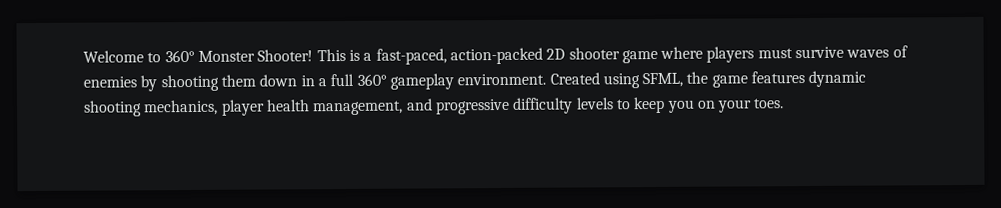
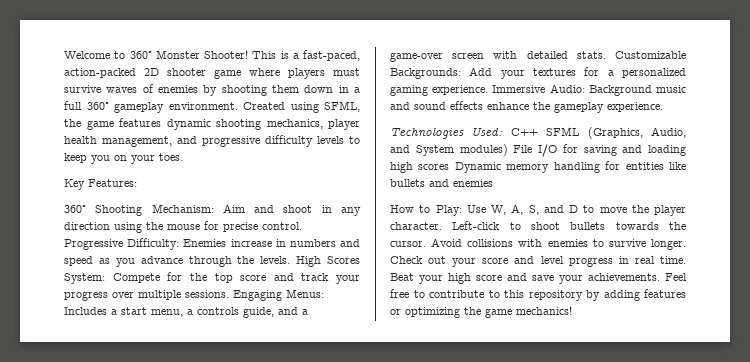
(785, 103) none -> [64,179,137,190] [64,204,361,216] [64,221,302,233] [64,238,360,250] [64,256,360,267] [64,272,360,284] [64,289,324,301] [64,307,308,318] [390,51,686,62] [390,67,686,79] [390,84,686,96] [390,101,663,113] [390,127,686,139] [390,144,686,157] [390,161,686,173] [390,179,493,187] [390,204,686,216] [390,221,686,230] [390,238,686,250] [390,256,686,267] [390,273,687,284] [390,289,686,301] [390,306,572,318] // Key Features: // 360° Shooting Mechanism: Aim and shoot in any direction using the mouse for precise control. Progressive Difficulty: Enemies increase in numbers and speed as you advance through the levels. High Scores System: Compete for the top score and track your progress over multiple sessions. Engaging Menus: Includes a start menu, a controls guide, and a game-over screen with detailed stats. Customizable Backgrounds: Add your textures for a personalized gaming experience. Immersive Audio: Background music and sound effects enhance the gameplay experience. // Technologies Used: C++ SFML (Graphics, Audio, and System modules) File I/O for saving and loading high scores Dynamic memory handling for entities like bullets and enemies // How to Play: Use W, A, S, and D to move the player character. Left-click to shoot bullets towards the cursor. Avoid collisions with enemies to survive longer. Check out your score and level progress in real time. Beat your high score and save your achievements. Feel free to contribute to this repository by adding features or optimizing the game mechanics!

